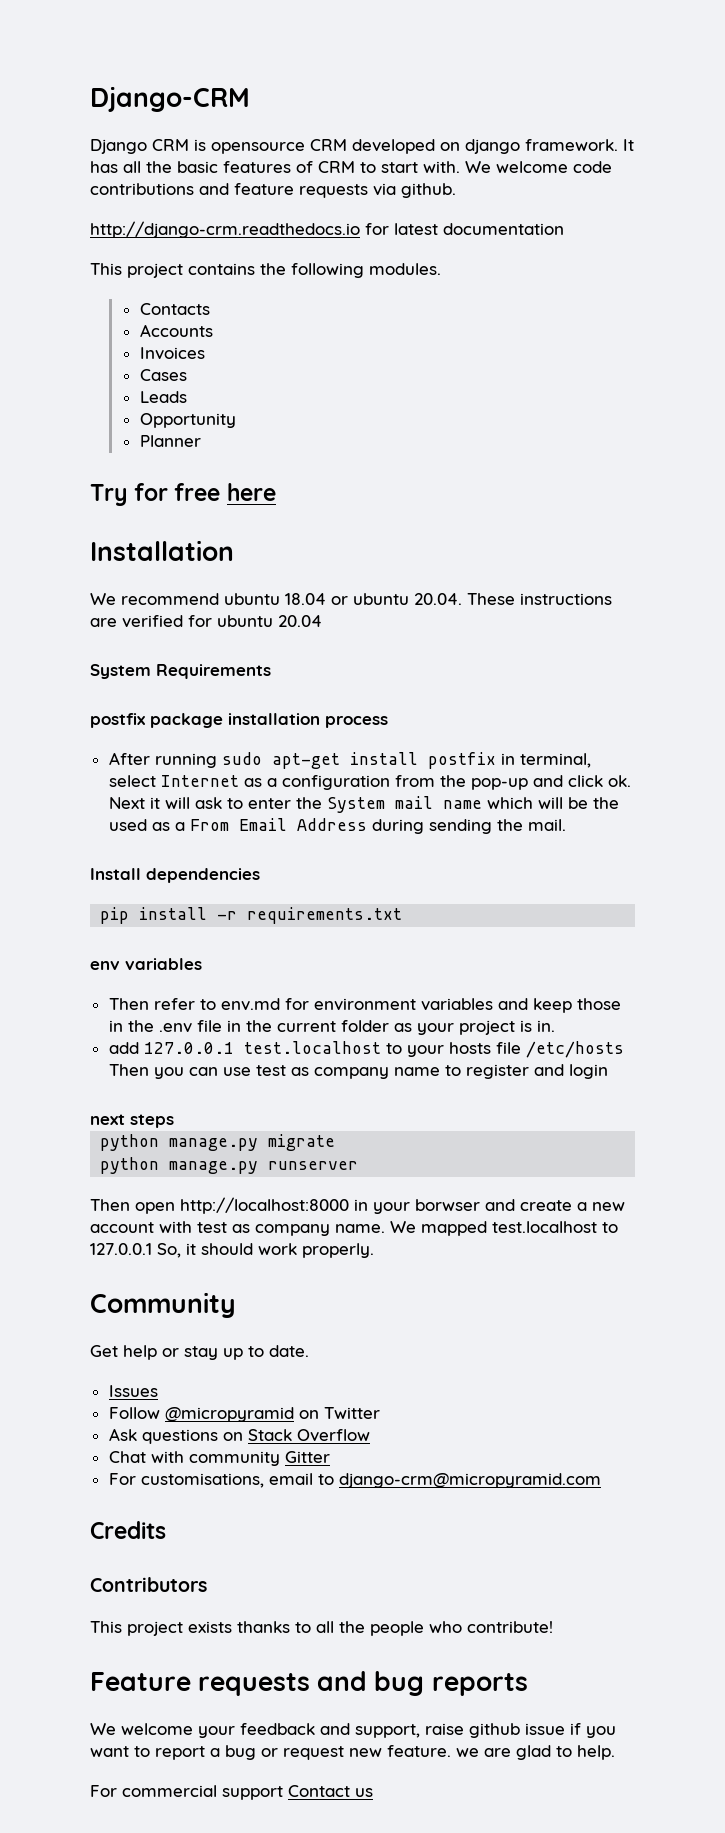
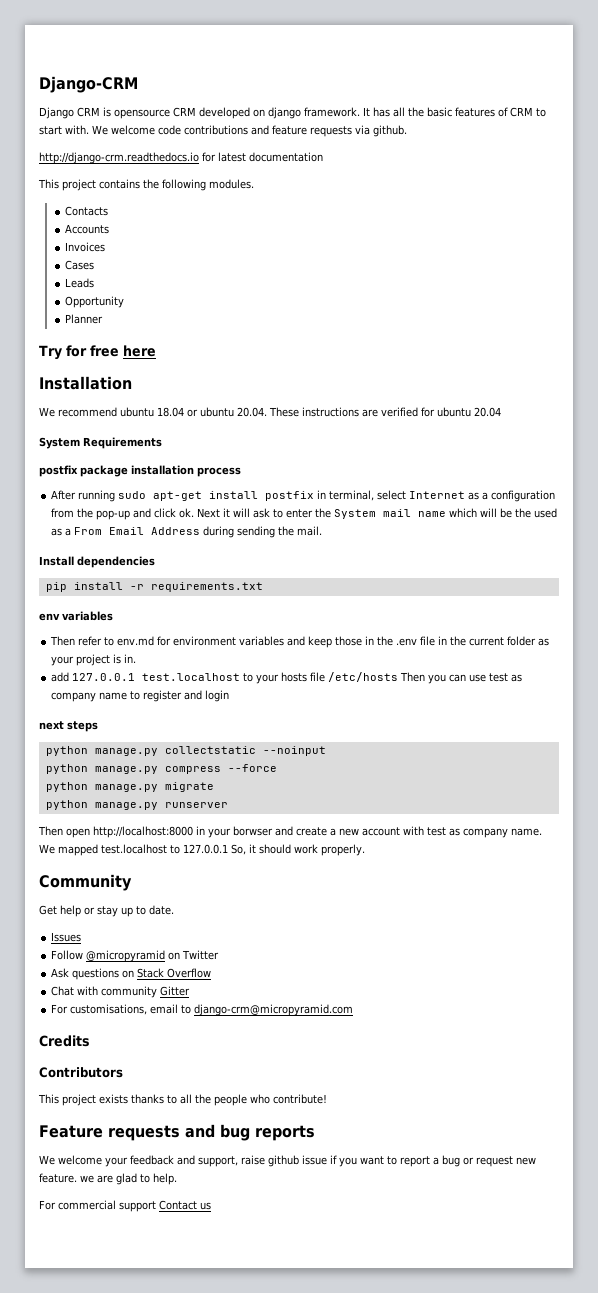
(174, 1121) none -> [45,746,326,756] [45,764,277,774] // python manage.py collectstatic --noinput // python manage.py compress --force

